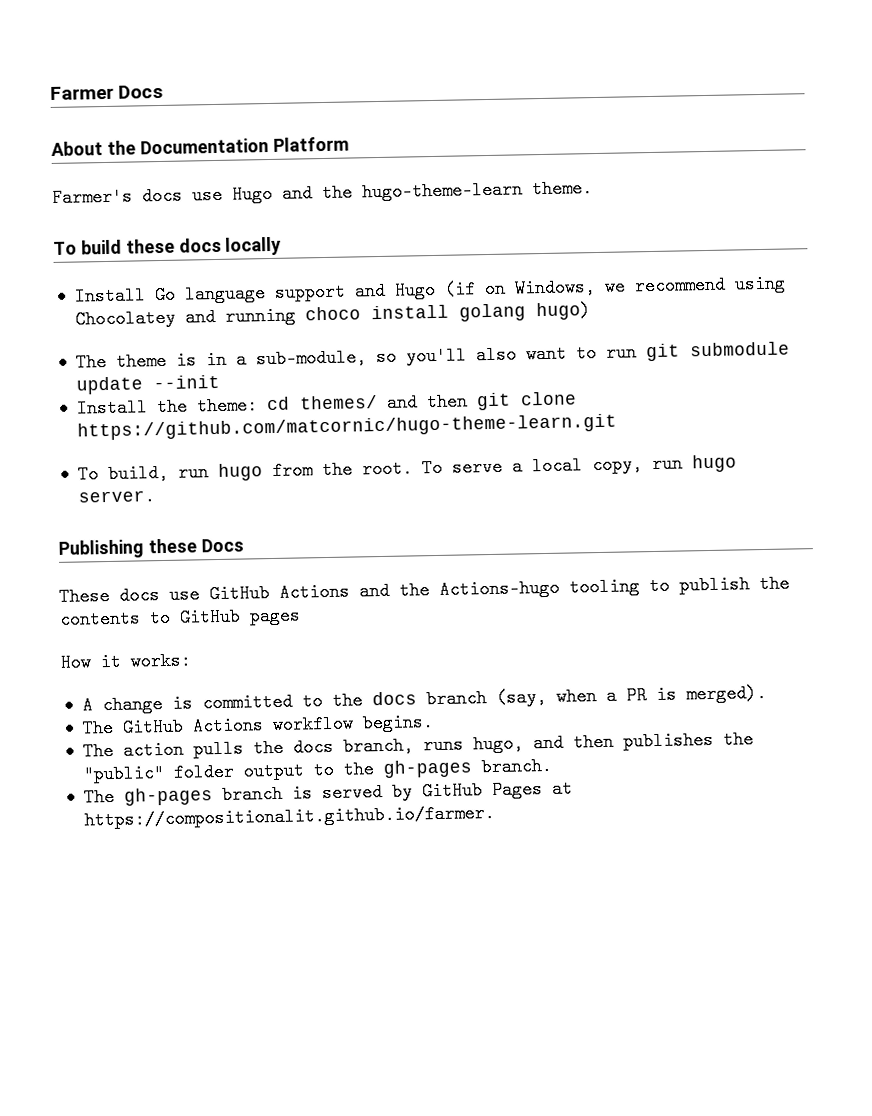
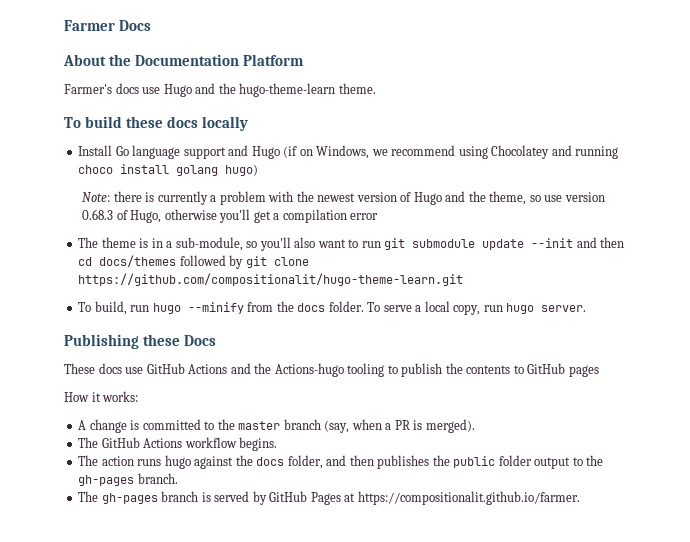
(591, 311) none -> [82,191,605,205] [82,209,379,223] // Note: there is currently a problem with the newest version of Hugo and the theme, so use version 0.68.3 of Hugo, otherwise you'll get a compilation error
[76,392,468,418] // Install the theme: cd themes/ and then -> [576,237,625,248] [78,255,244,269] and then cd docs/themes followed by
[76,413,617,441] https://github.com/matcornic/hugo-theme-learn.git -> [78,273,464,286] https://github.com/compositionalit/hugo-theme-learn.git
(263, 472) none -> [187,302,244,314] --minify
[361,459,413,479] root. -> [297,301,364,312] docs folder.
[371,691,417,706] docs -> [238,421,281,430] master
[192,734,524,759] pulls the docs branch, runs hugo, -> [137,455,323,469] runs hugo against the docs folder,
[82,764,165,784] "public" -> [453,456,496,468] public

